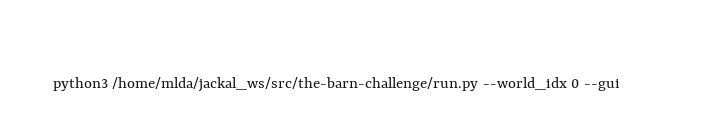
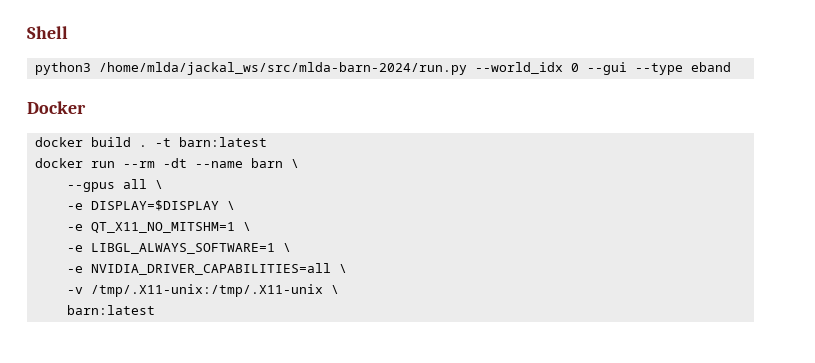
[53,77,620,92] python3 /home/mlda/jackal_ws/src/the-barn-challenge/run.py --world_idx 0 --gui -> [27,26,68,39] [35,62,732,75] [27,101,86,114] [35,137,268,147] [35,158,300,168] [67,179,164,192] [67,200,236,211] [67,222,252,233] [67,243,292,254] [67,263,348,275] [67,284,340,297] [67,305,156,315] Shell // python3 /home/mlda/jackal_ws/src/mlda-barn-2024/run.py --world_idx 0 --gui --type eband // Docker // docker build . -t barn:latest // docker run --rm -dt --name barn \ // --gpus all \ // -e DISPLAY=$DISPLAY \ // -e QT_X11_NO_MITSHM=1 \ // -e LIBGL_ALWAYS_SOFTWARE=1 \ // -e NVIDIA_DRIVER_CAPABILITIES=all \ // -v /tmp/.X11-unix:/tmp/.X11-unix \ // barn:latest

